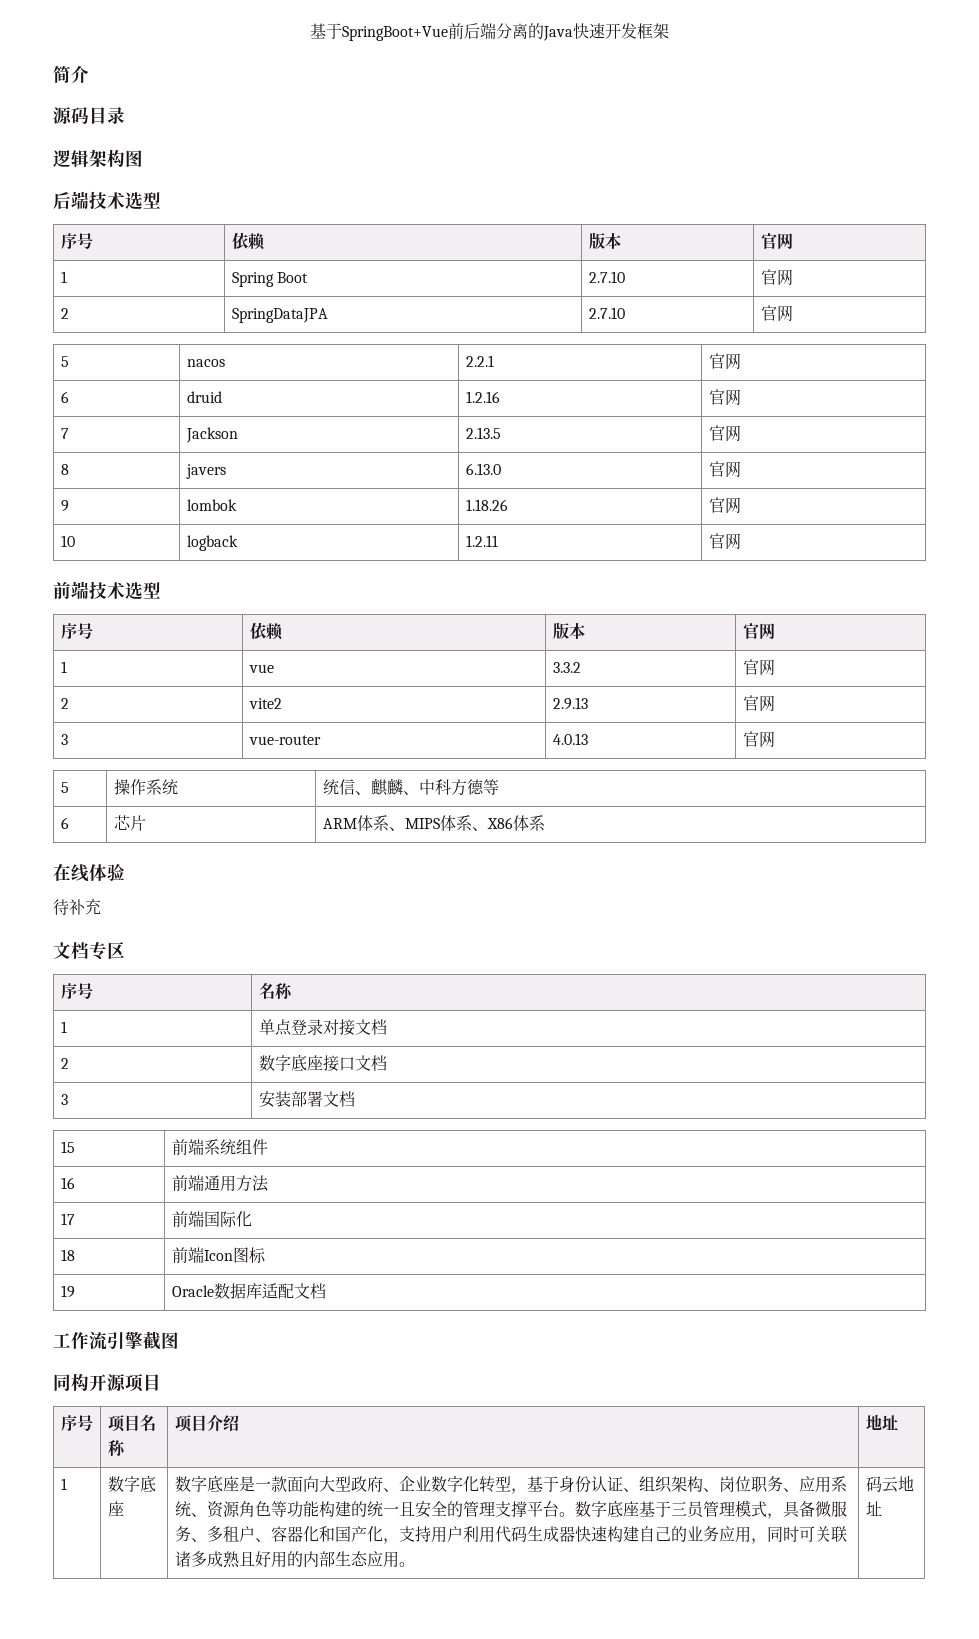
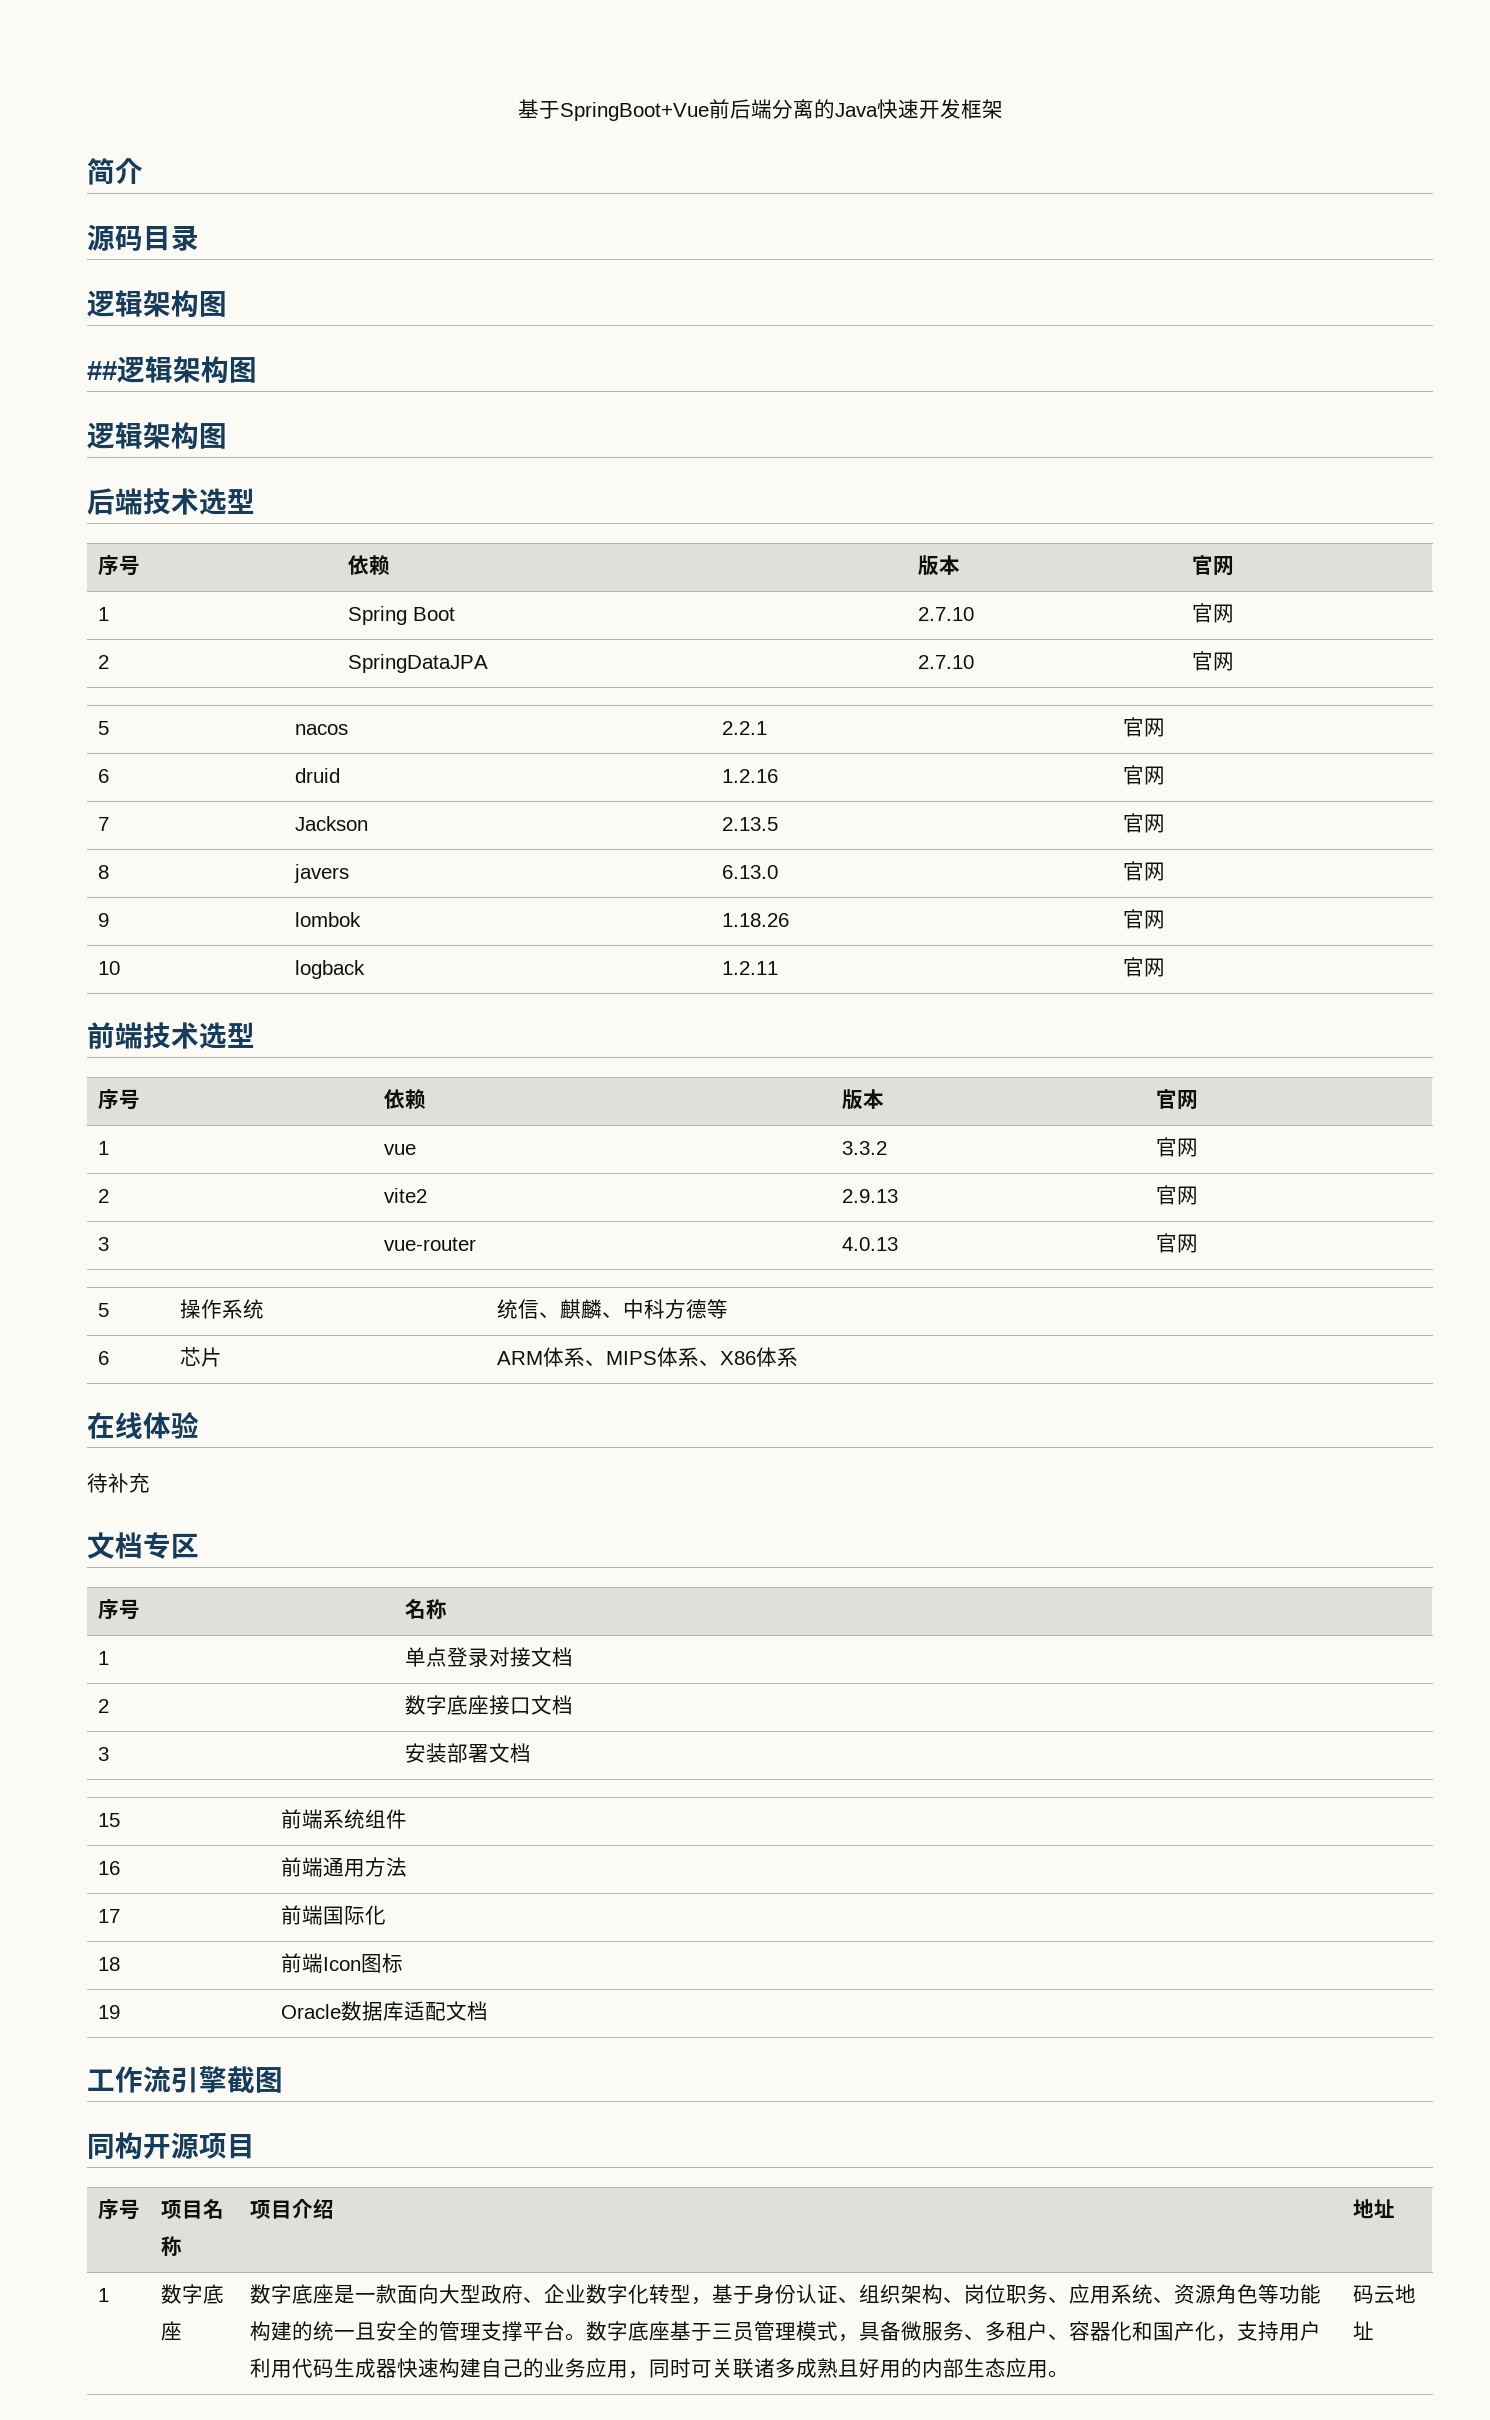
(143, 158) none -> [87,356,257,384] [87,422,227,450] // ##逻辑架构图 // 逻辑架构图

